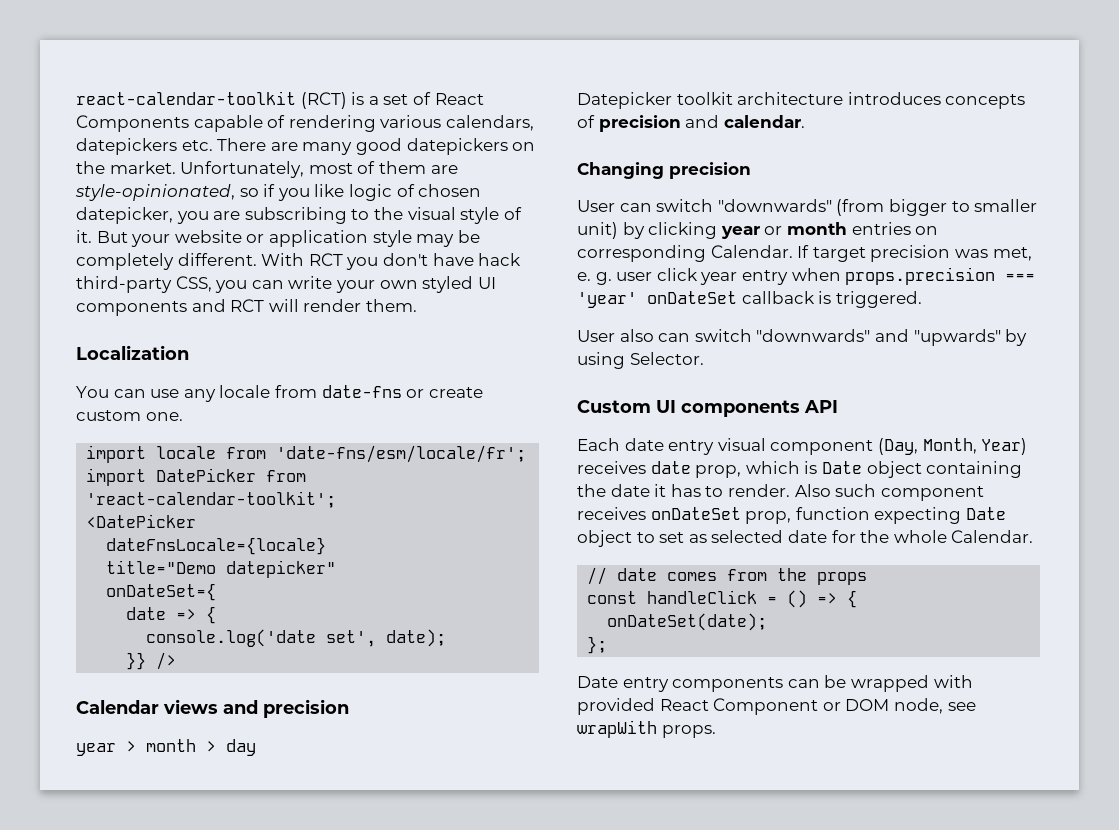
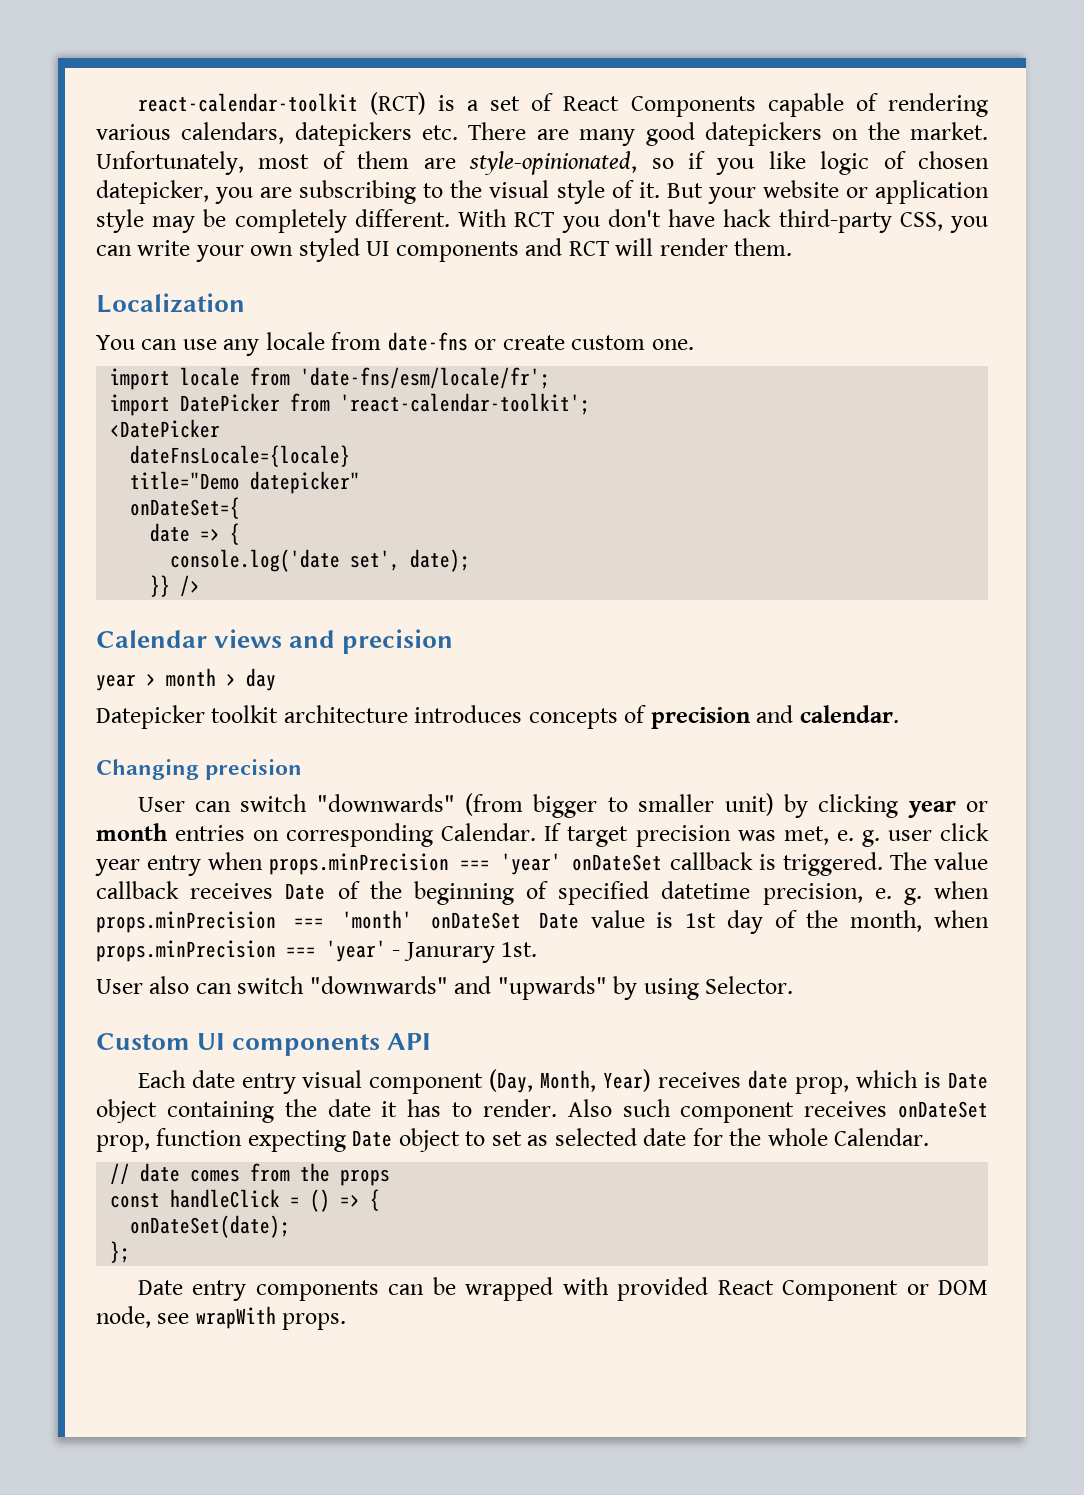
[845,267,996,285] props.precision -> [269,853,450,875] props.minPrecision
(922, 299) none -> [889,852,988,870] [96,881,989,905] [96,910,989,934] [96,940,538,963] The value callback receives Date of the beginning of specified datetime precision, e. g. when props.minPrecision === 'month' onDateSet Date value is 1st day of the month, when props.minPrecision === 'year' - Janurary 1st.

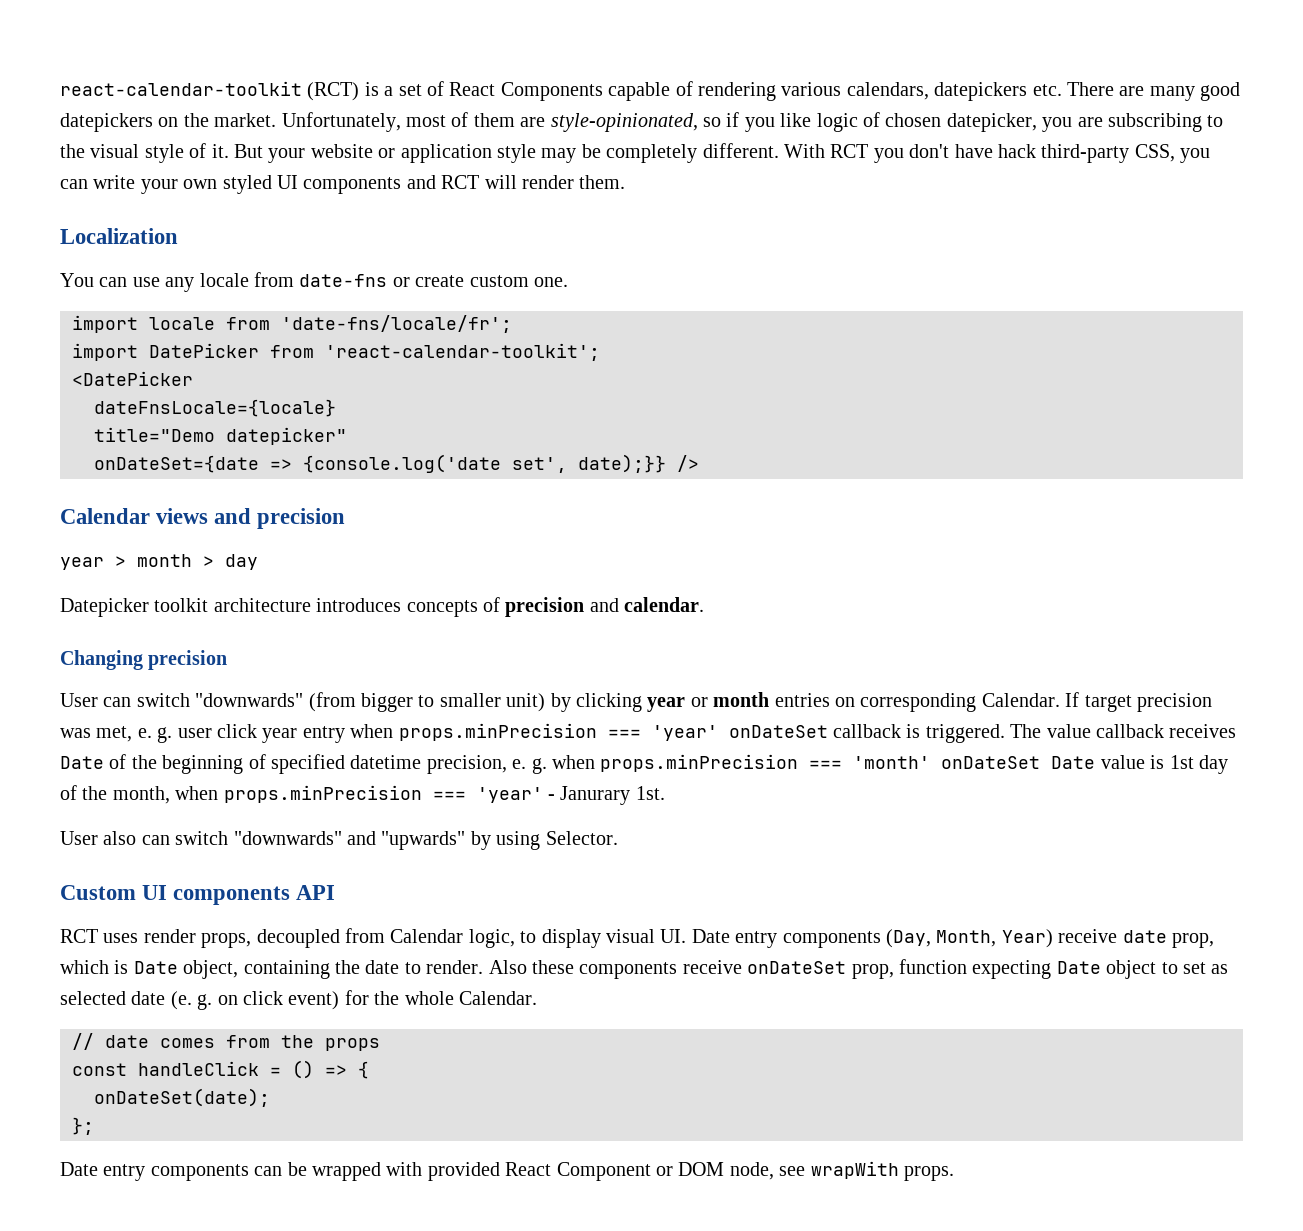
[300,367,551,389] 'date-fns/esm/locale/fr'; -> [281,315,512,333] 'date-fns/locale/fr';
[130,497,241,519] [150,523,241,545] [170,549,471,572] [150,575,171,597] onDateSet={ // date => { // console.log('date set', date); // }} -> [94,454,666,473] onDateSet={date => {console.log('date set', date);}}
[137,1070,484,1094] Each date entry visual component -> [60,928,881,948] RCT uses render props, decoupled from Calendar logic, to display visual UI. Date entry components
[658,1072,742,1088] receives -> [1058,929,1118,943] receive
[96,1099,157,1123] object -> [183,960,239,979] object,
[381,1099,442,1117] it has -> (400, 967) none
[622,1099,888,1123] such component receives -> [531,960,742,979] these components receive
(687, 1137) none -> [170,991,340,1010] (e. g. on click event)

